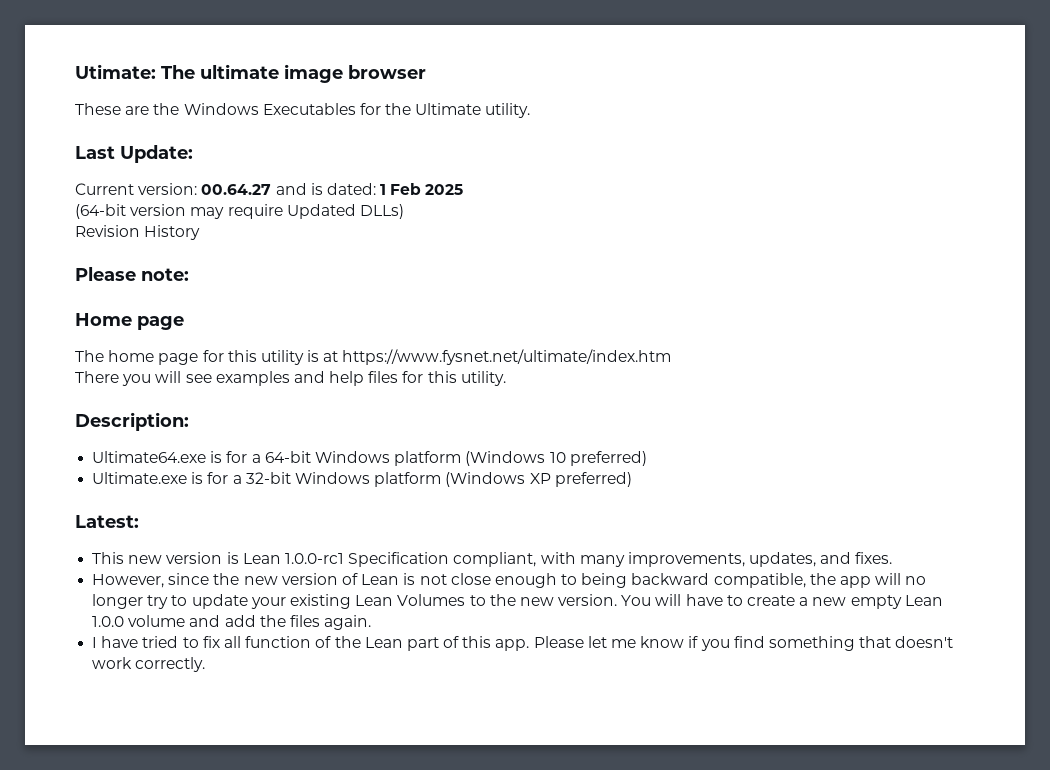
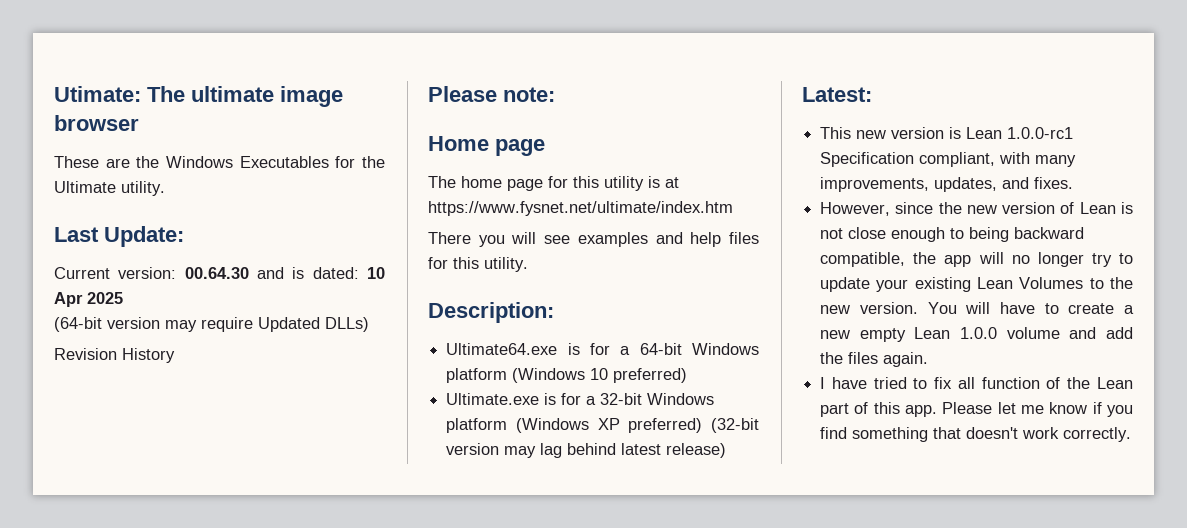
[201,184,272,195] 00.64.27 -> [184,267,249,279] 00.64.30
[380,183,422,195] 1 Feb -> [367,267,385,279] [54,292,83,307] 10 Apr
(632, 479) none -> [711,418,759,433] [446,443,727,458] (32-bit version may lag behind latest release)

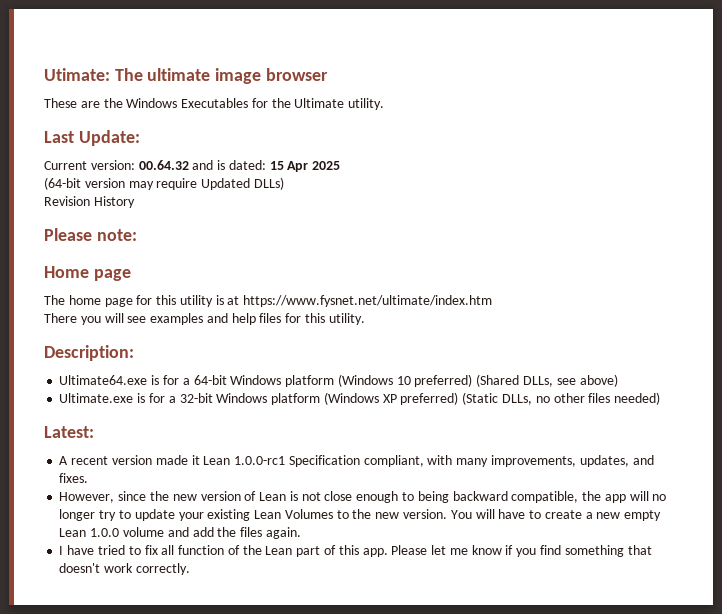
[184,267,249,279] 00.64.30 -> [138,160,189,170] 00.64.32
[367,267,385,279] 10 -> [269,161,284,170] 15
(688, 375) none -> [476,374,618,387] (Shared DLLs, see above)
[711,418,759,433] [446,443,727,458] [802,87,872,102] [820,127,962,139] (32-bit version may lag behind latest release) // Latest: // This new version is -> [462,392,661,405] [44,426,94,438] [59,455,200,465] (Static DLLs, no other files needed) // Latest: // A recent version made it

